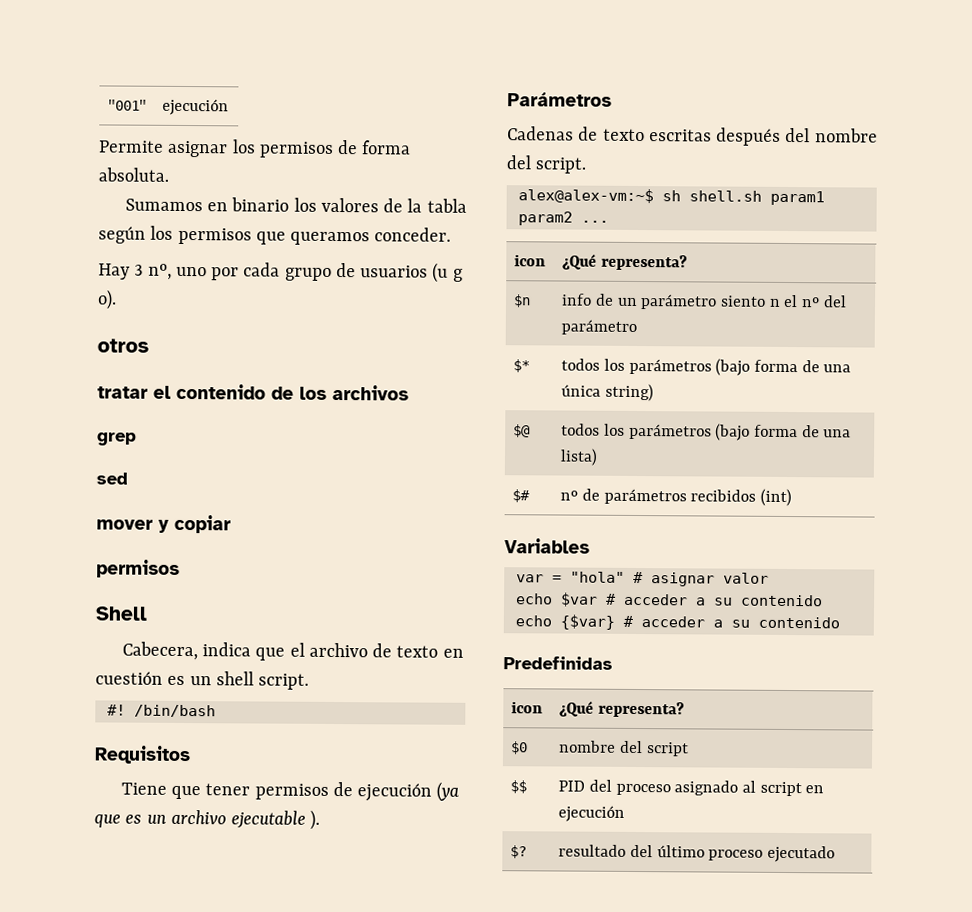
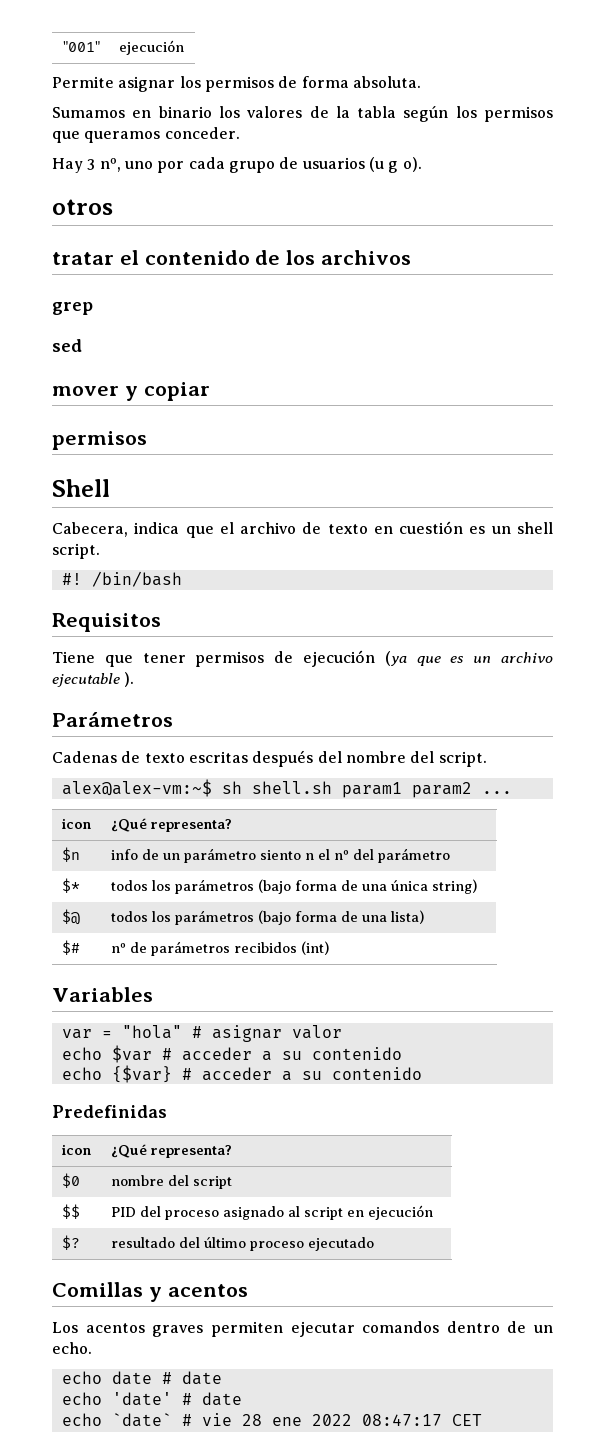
(836, 854) none -> [52,1282,248,1302] [52,1321,553,1337] [52,1342,92,1354] [61,1371,222,1385] [61,1392,242,1406] [61,1413,482,1427] // Comillas y acentos // Los acentos graves permiten ejecutar comandos dentro de un echo. // echo date # date // echo 'date' # date // echo `date` # vie 28 ene 2022 08:47:17 CET

